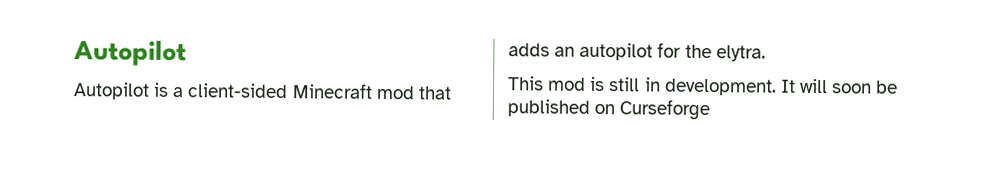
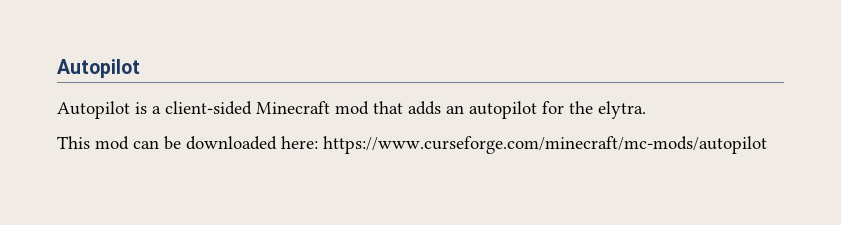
[590,76,899,96] [507,99,711,121] is still in development. It will soon be published on Curseforge -> [133,136,767,154] can be downloaded here: https://www.curseforge.com/minecraft/mc-mods/autopilot

